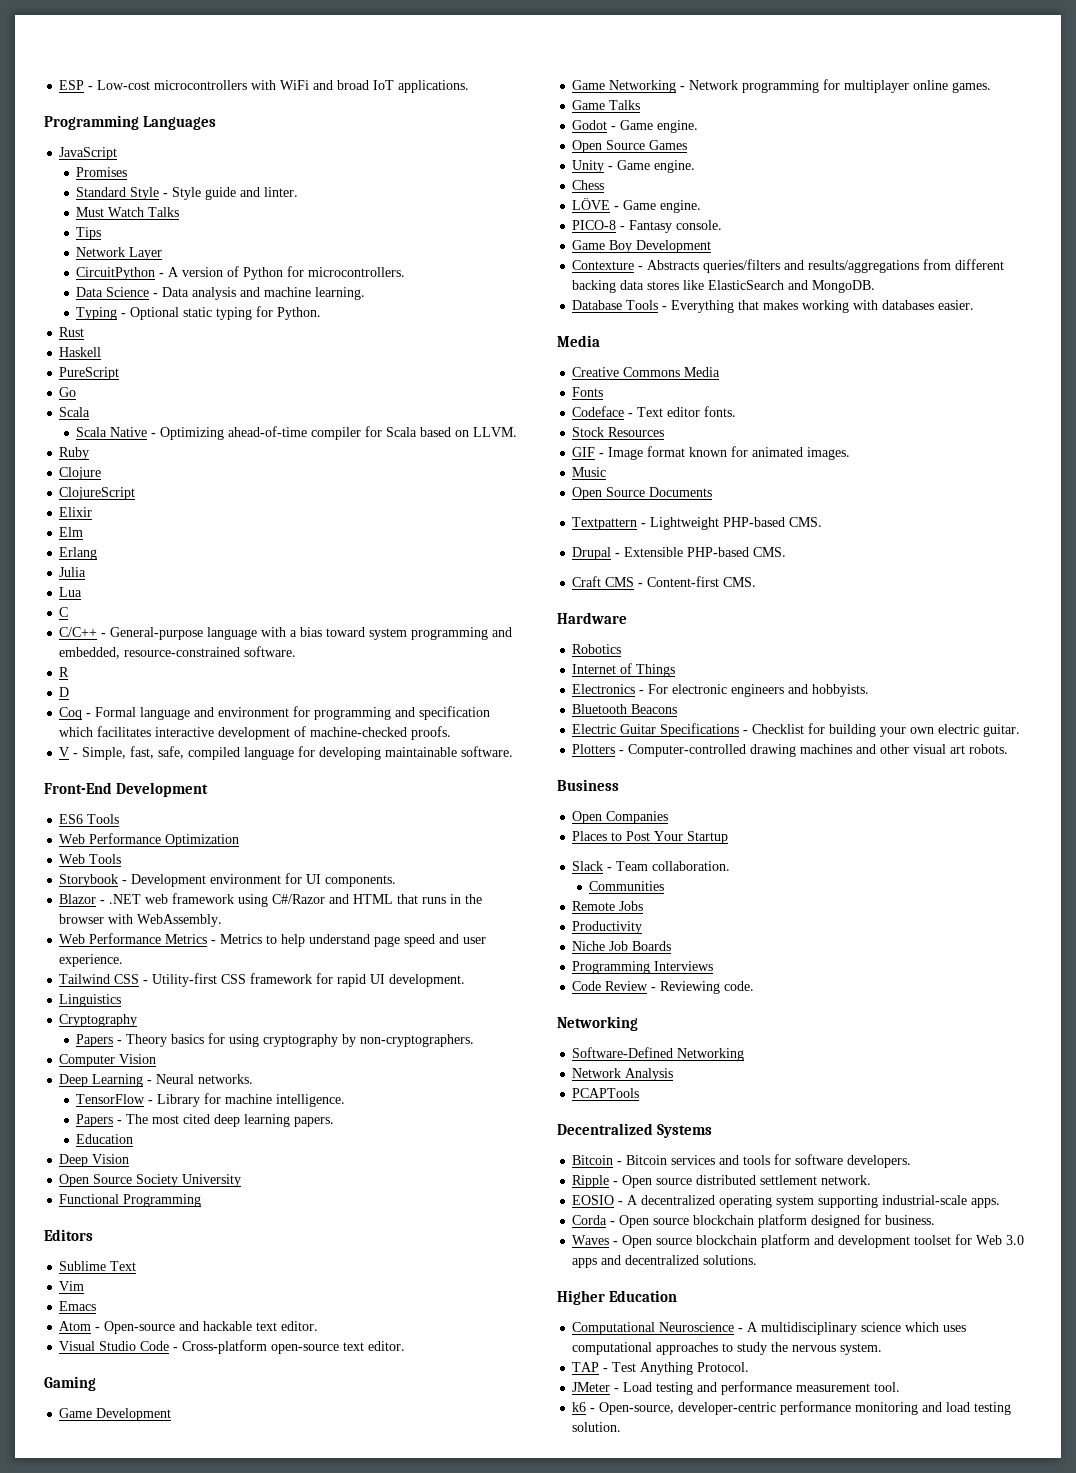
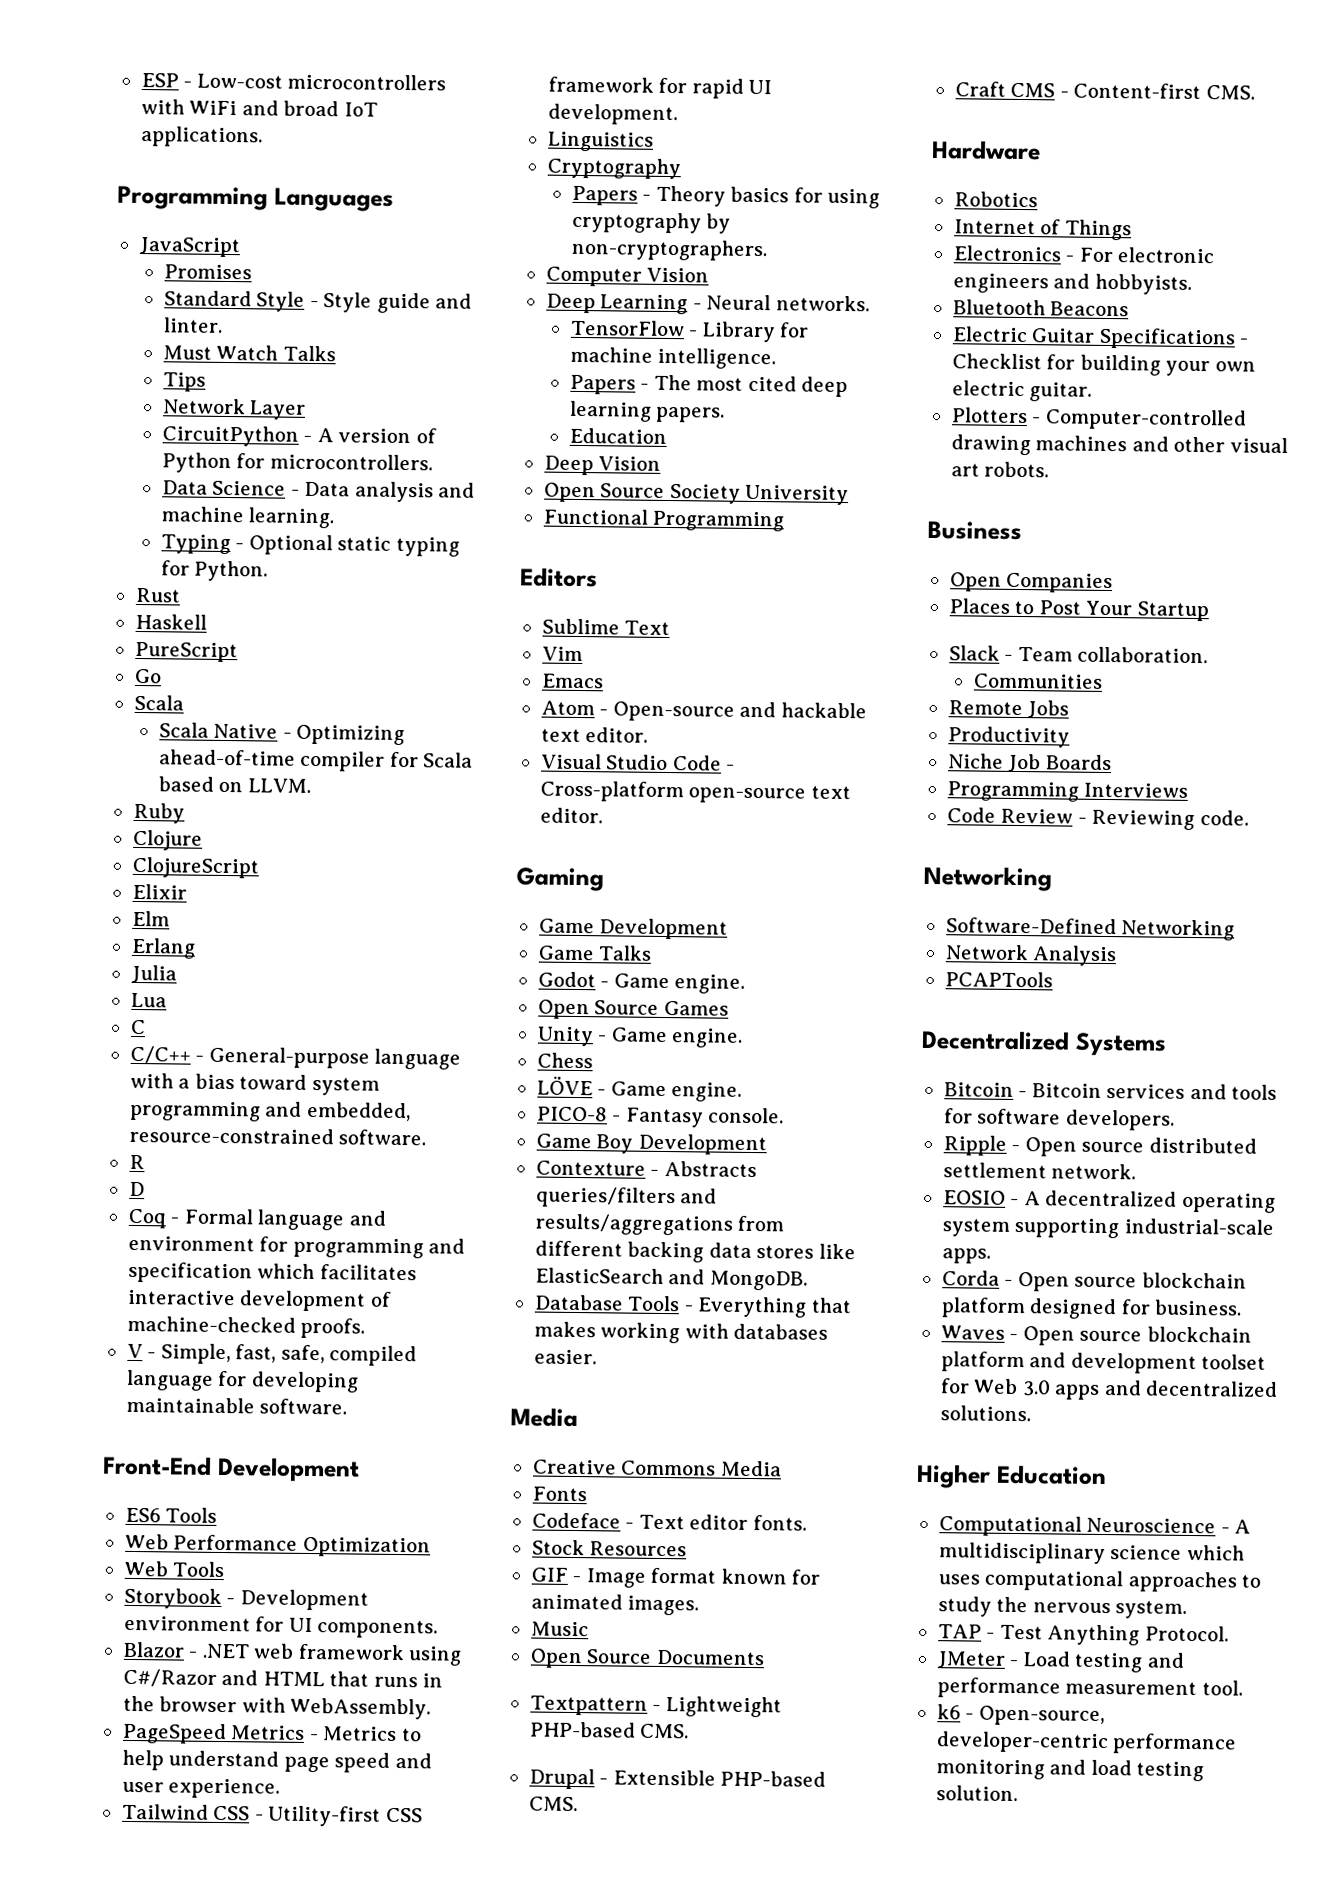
[59,933,162,944] Web Performance -> [121,1722,227,1745] PageSpeed
[572,79,992,93] // Game Networking - Network programming for multiplayer online games. -> (729, 929) none

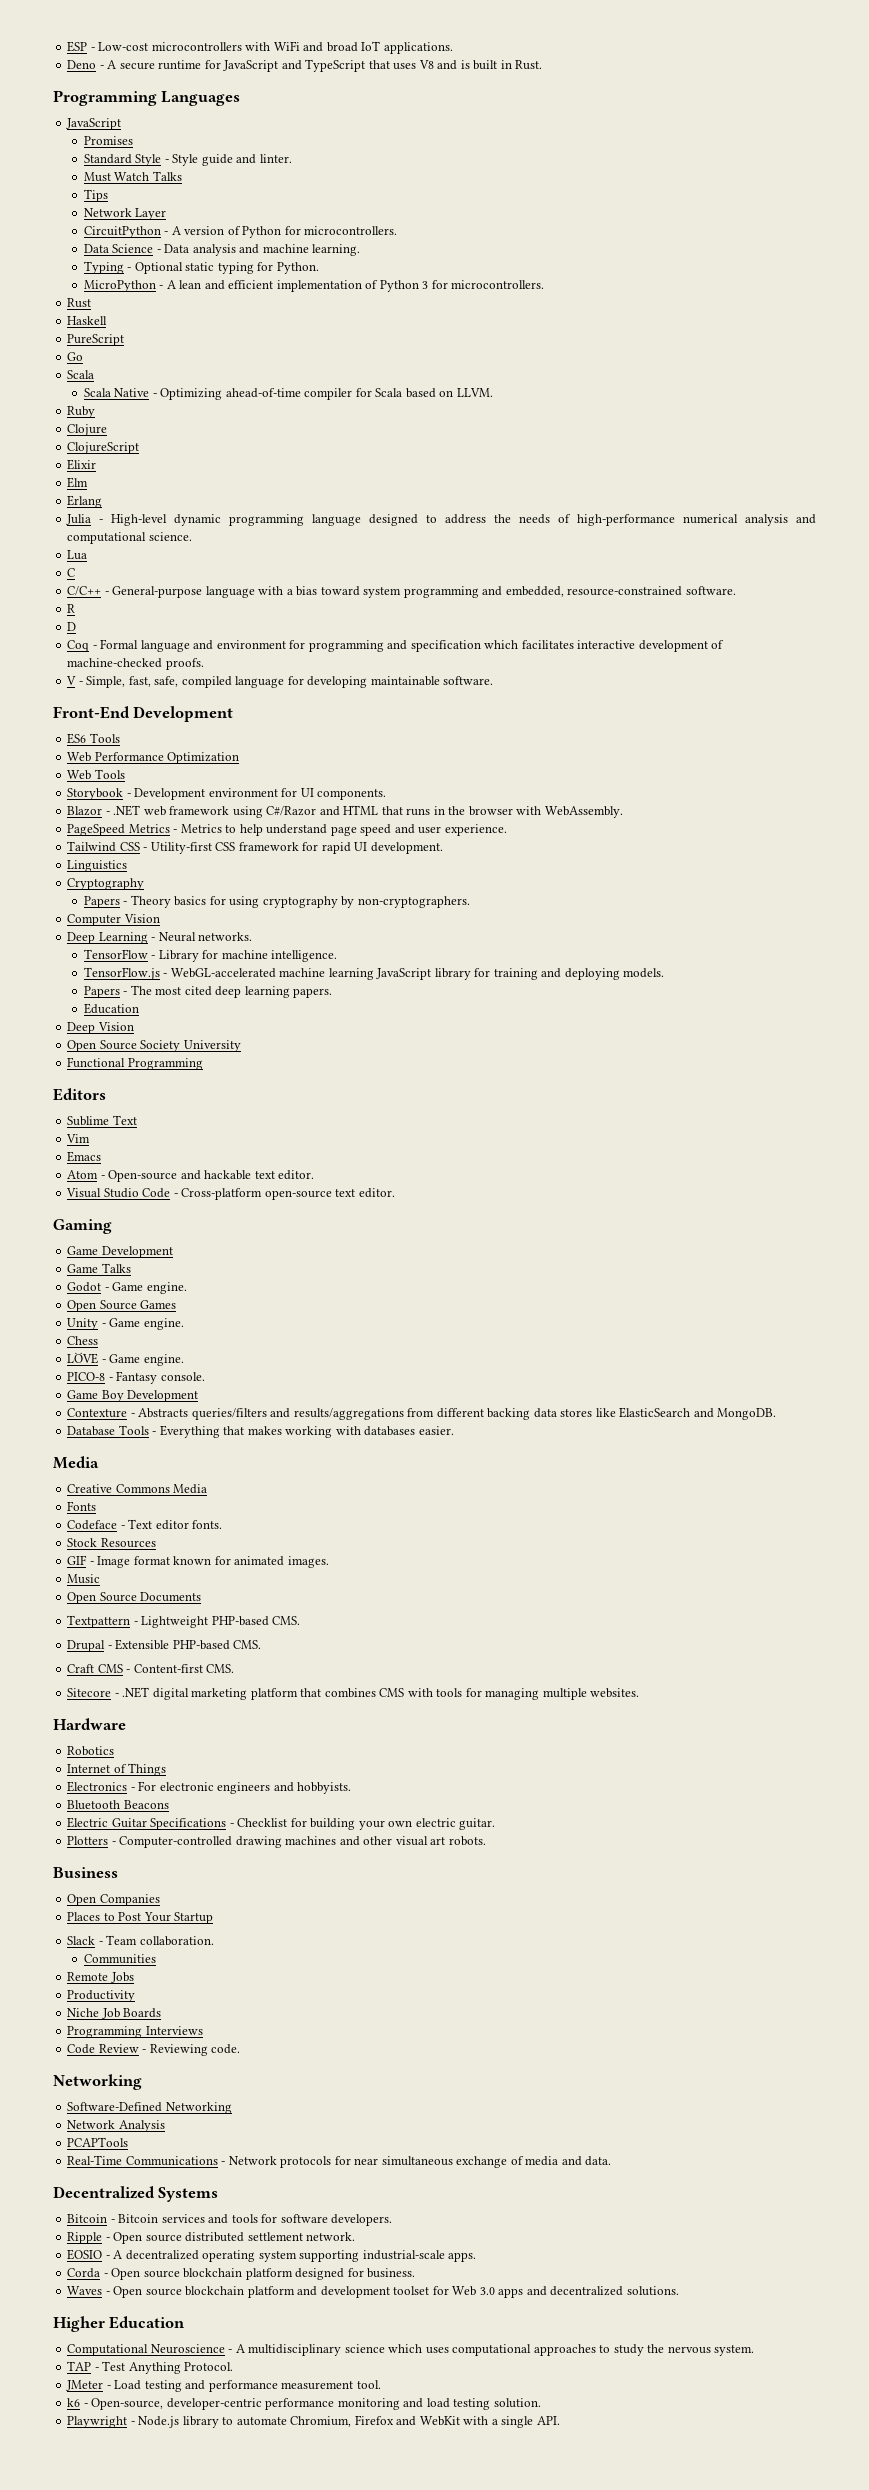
(263, 136) none -> [67,59,543,72] // Deno - A secure runtime for JavaScript and TypeScript that uses V8 and is built in Rust.
(269, 571) none -> [83,280,545,292] // MicroPython - A lean and efficient implementation of Python 3 for microcontrollers.
(177, 974) none -> [99,514,817,526] [67,532,192,544] - High-level dynamic programming language designed to address the needs of high-performance numerical analysis and computational science.
(777, 358) none -> [83,967,665,980] // TensorFlow.js - WebGL-accelerated machine learning JavaScript library for training and deploying models.
(1255, 92) none -> [67,1687,640,1700] // Sitecore - .NET digital marketing platform that combines CMS with tools for managing multiple websites.
(1053, 979) none -> [67,2155,612,2168] // Real-Time Communications - Network protocols for near simultaneous exchange of media and data.
(1018, 1793) none -> [67,2415,560,2428] // Playwright - Node.js library to automate Chromium, Firefox and WebKit with a single API.

